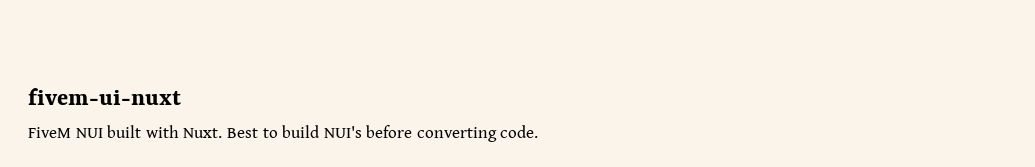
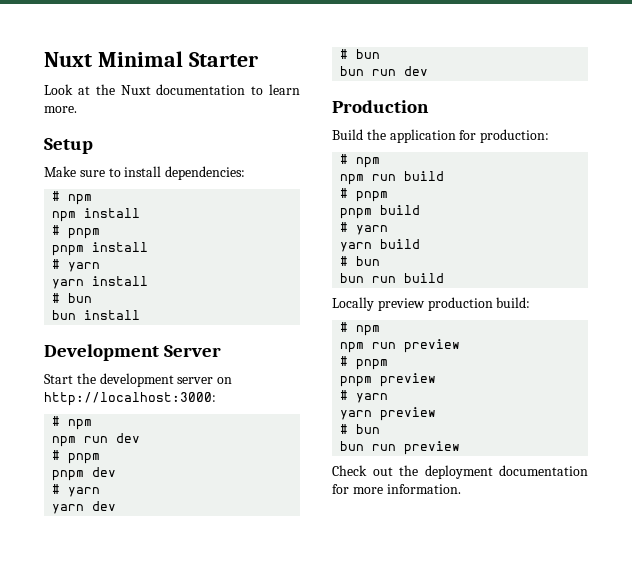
[28,88,181,105] [28,125,539,142] fivem-ui-nuxt // FiveM NUI built with Nuxt. Best to build NUI's before converting code. -> [44,51,258,67] [44,84,300,95] [44,106,77,113] [44,138,93,154] [44,166,246,180] [52,191,93,205] [52,208,141,222] [52,225,101,239] [52,242,149,256] [52,259,101,272] [52,276,149,289] [52,293,93,303] [52,310,141,320] [44,344,222,361] [44,373,233,387] [44,392,216,406] [52,416,93,430] [52,433,141,447] [52,450,101,464] [52,467,117,481] [52,484,101,497] [52,501,117,514] [340,49,381,59] [340,66,429,76] [332,100,429,113] [332,129,550,143] [340,154,381,168] [340,171,445,185] [340,188,389,202] [340,205,421,219] [340,222,389,235] [340,239,421,252] [340,256,381,266] [340,273,445,283] [332,297,531,311] [340,322,381,336] [340,339,461,353] [340,356,389,370] [340,373,437,387] [340,390,389,403] [340,407,437,421] [340,424,381,434] [340,441,461,455] [332,465,588,479] [332,484,461,494] Nuxt Minimal Starter // Look at the Nuxt documentation to learn more. // Setup // Make sure to install dependencies: // # npm // npm install // # pnpm // pnpm install // # yarn // yarn install // # bun // bun install // Development Server // Start the development server on http://localhost:3000: // # npm // npm run dev // # pnpm // pnpm dev // # yarn // yarn dev // # bun // bun run dev // Production // Build the application for production: // # npm // npm run build // # pnpm // pnpm build // # yarn // yarn build // # bun // bun run build // Locally preview production build: // # npm // npm run preview // # pnpm // pnpm preview // # yarn // yarn preview // # bun // bun run preview // Check out the deployment documentation for more information.

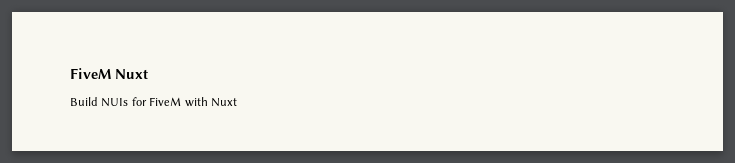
[44,51,258,67] [44,84,300,95] [44,106,77,113] [44,138,93,154] [44,166,246,180] [52,191,93,205] [52,208,141,222] [52,225,101,239] [52,242,149,256] [52,259,101,272] [52,276,149,289] [52,293,93,303] [52,310,141,320] [44,344,222,361] [44,373,233,387] [44,392,216,406] [52,416,93,430] [52,433,141,447] [52,450,101,464] [52,467,117,481] [52,484,101,497] [52,501,117,514] [340,49,381,59] [340,66,429,76] [332,100,429,113] [332,129,550,143] [340,154,381,168] [340,171,445,185] [340,188,389,202] [340,205,421,219] [340,222,389,235] [340,239,421,252] [340,256,381,266] [340,273,445,283] [332,297,531,311] [340,322,381,336] [340,339,461,353] [340,356,389,370] [340,373,437,387] [340,390,389,403] [340,407,437,421] [340,424,381,434] [340,441,461,455] [332,465,588,479] [332,484,461,494] Nuxt Minimal Starter // Look at the Nuxt documentation to learn more. // Setup // Make sure to install dependencies: // # npm // npm install // # pnpm // pnpm install // # yarn // yarn install // # bun // bun install // Development Server // Start the development server on http://localhost:3000: // # npm // npm run dev // # pnpm // pnpm dev // # yarn // yarn dev // # bun // bun run dev // Production // Build the application for production: // # npm // npm run build // # pnpm // pnpm build // # yarn // yarn build // # bun // bun run build // Locally preview production build: // # npm // npm run preview // # pnpm // pnpm preview // # yarn // yarn preview // # bun // bun run preview // Check out the deployment documentation for more information. -> [70,68,148,79] [70,97,237,107] FiveM Nuxt // Build NUIs for FiveM with Nuxt

